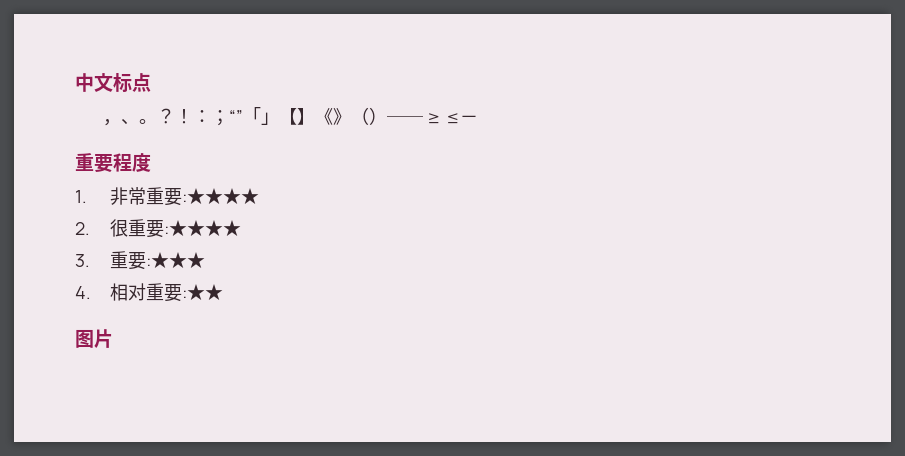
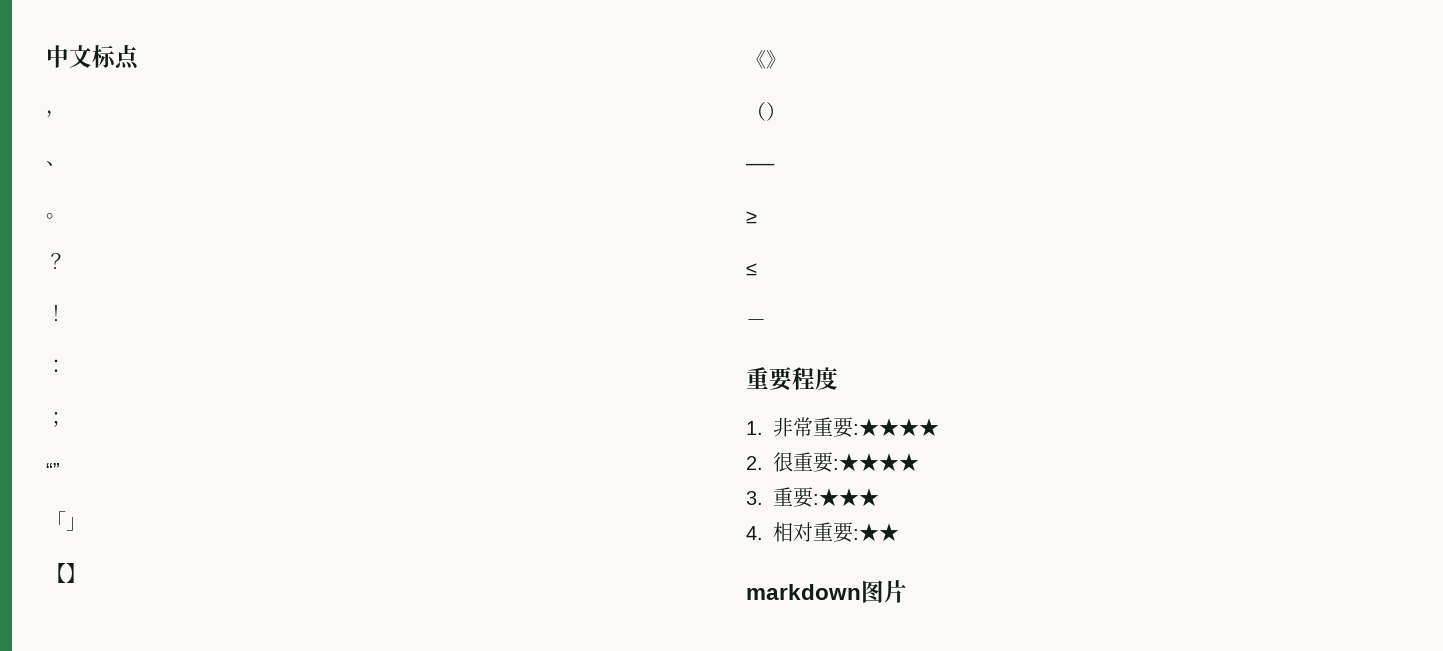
(121, 122) none -> (66, 114) //
(139, 122) none -> (66, 163) //
(157, 121) none -> (66, 216) //
(175, 116) none -> (66, 261) //
(193, 116) none -> (66, 313) //
(211, 116) none -> (66, 366) //
(229, 118) none -> (66, 419) //
(243, 116) none -> (60, 470) //
(279, 118) none -> (86, 524) //
(315, 116) none -> (86, 573) //
(351, 116) none -> (786, 59) //
(387, 116) none -> (786, 111) //
(423, 119) none -> (775, 167) //
(442, 118) none -> (757, 217) //
(461, 118) none -> (757, 269) //
(223, 292) none -> [746,584,861,600] markdown

